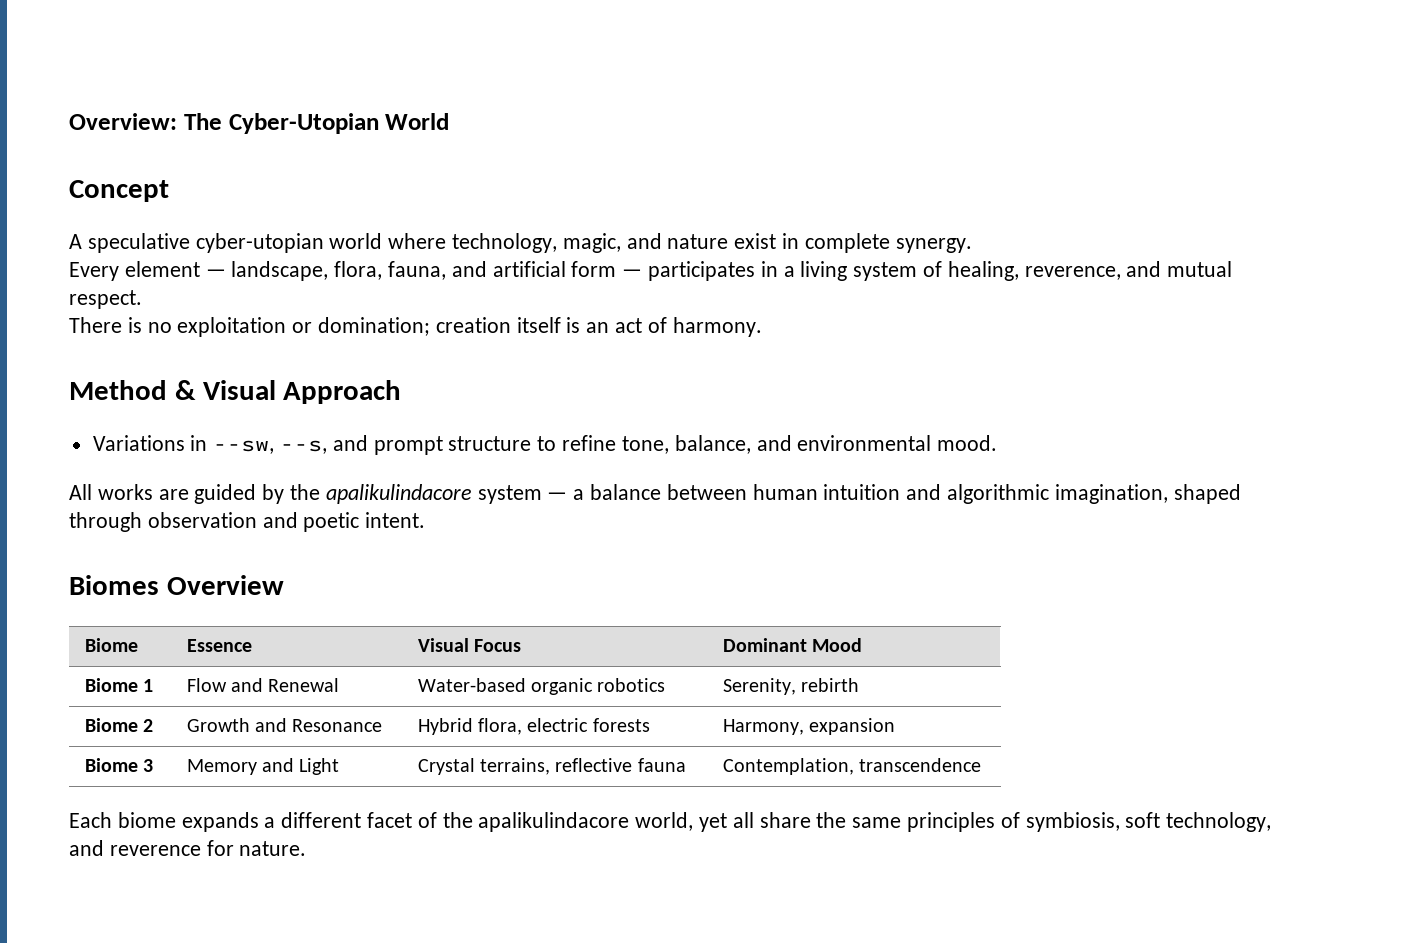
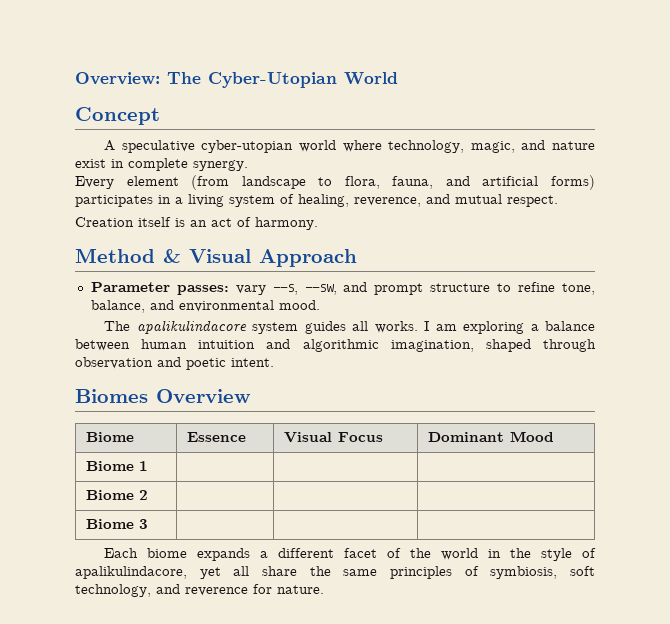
[205,261,329,281] — landscape, -> [191,175,333,190] (from landscape to
[571,261,643,277] form — -> [550,175,595,190] forms)
[69,317,511,337] There is no exploitation or domination; creation -> [75,217,134,227] Creation
[92,435,328,454] Variations in --sw, --s, -> [90,282,337,295] Parameter passes: vary --s, --sw,
[69,484,568,504] All works are guided by the apalikulindacore system — -> [104,320,525,334] The apalikulindacore system guides all works. I am exploring
[186,678,340,692] [417,678,666,695] [722,678,860,695] [84,718,154,732] [186,718,383,732] [417,718,650,735] [722,718,896,735] [84,758,154,772] [186,758,340,775] [417,758,686,775] [722,758,982,775] Flow and Renewal | Water-based organic robotics | Serenity, rebirth // Biome 2 | Growth and Resonance | Hybrid flora, electric forests | Harmony, expansion // Biome 3 | Memory and Light | Crystal terrains, reflective fauna | Contemplation, transcendence -> [85,490,148,500] [85,519,148,529] | | // Biome 2 | | | // Biome 3 | | |
[478,812,694,832] apalikulindacore world, -> [441,548,596,561] [75,566,187,579] world in the style of apalikulindacore,

